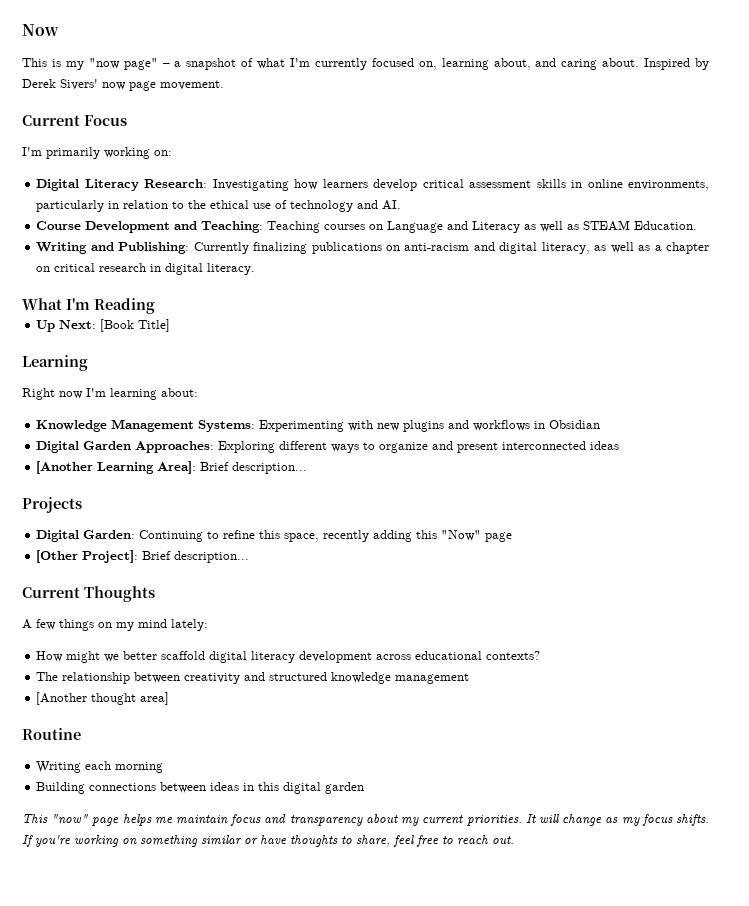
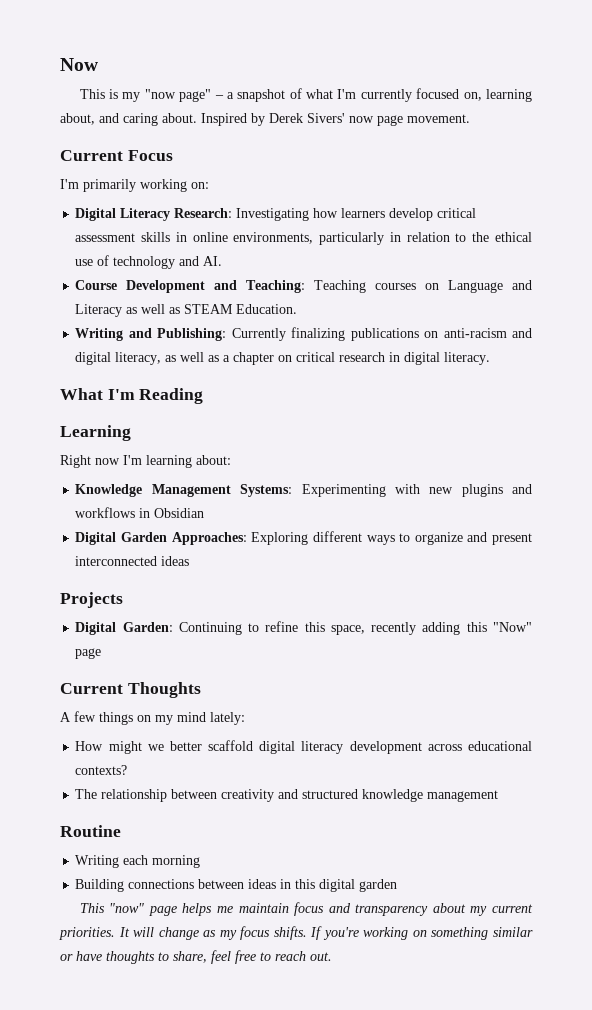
[36,319,171,332] // Up Next: [Book Title] -> (204, 396) none
[36,461,308,474] // [Another Learning Area]: Brief description... -> (190, 561) none
[36,550,250,563] // [Other Project]: Brief description... -> (102, 653) none
[36,692,170,705] // [Another thought area] -> (499, 796) none

